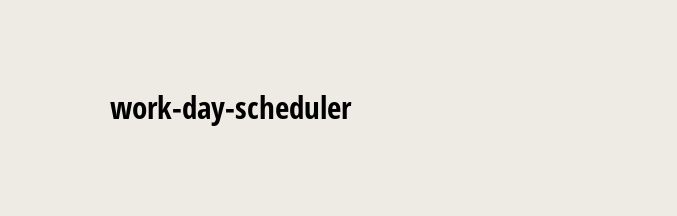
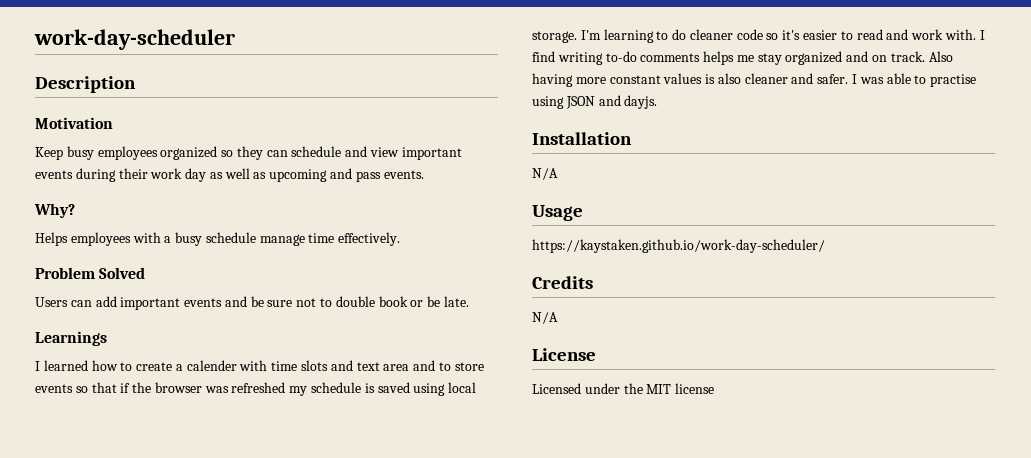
(352, 110) none -> [35,76,136,93] [35,117,113,129] [35,146,462,160] [35,168,424,182] [34,203,75,218] [35,232,401,246] [35,267,146,279] [35,296,469,310] [35,331,107,346] [35,360,484,371] [35,382,477,396] [532,29,985,43] [532,51,953,65] [532,73,977,87] [532,95,658,109] [532,132,632,145] [532,168,558,180] [532,205,583,221] [532,239,825,253] [532,276,593,289] [532,312,558,324] [532,348,596,361] [532,383,715,394] // Description // Motivation // Keep busy employees organized so they can schedule and view important events during their work day as well as upcoming and pass events. // Why? // Helps employees with a busy schedule manage time effectively. // Problem Solved // Users can add important events and be sure not to double book or be late. // Learnings // I learned how to create a calender with time slots and text area and to store events so that if the browser was refreshed my schedule is saved using local storage. I'm learning to do cleaner code so it's easier to read and work with. I find writing to-do comments helps me stay organized and on track. Also having more constant values is also cleaner and safer. I was able to practise using JSON and dayjs. // Installation // N/A // Usage // https://kaystaken.github.io/work-day-scheduler/ // Credits // N/A // License // Licensed under the MIT license

